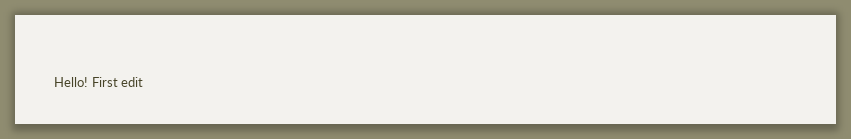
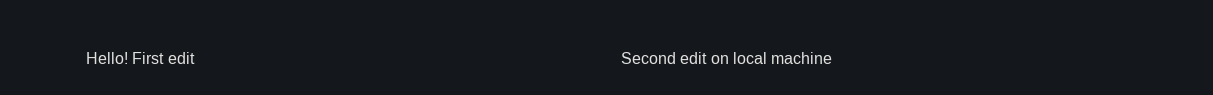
(144, 82) none -> [621,52,833,64] // Second edit on local machine

